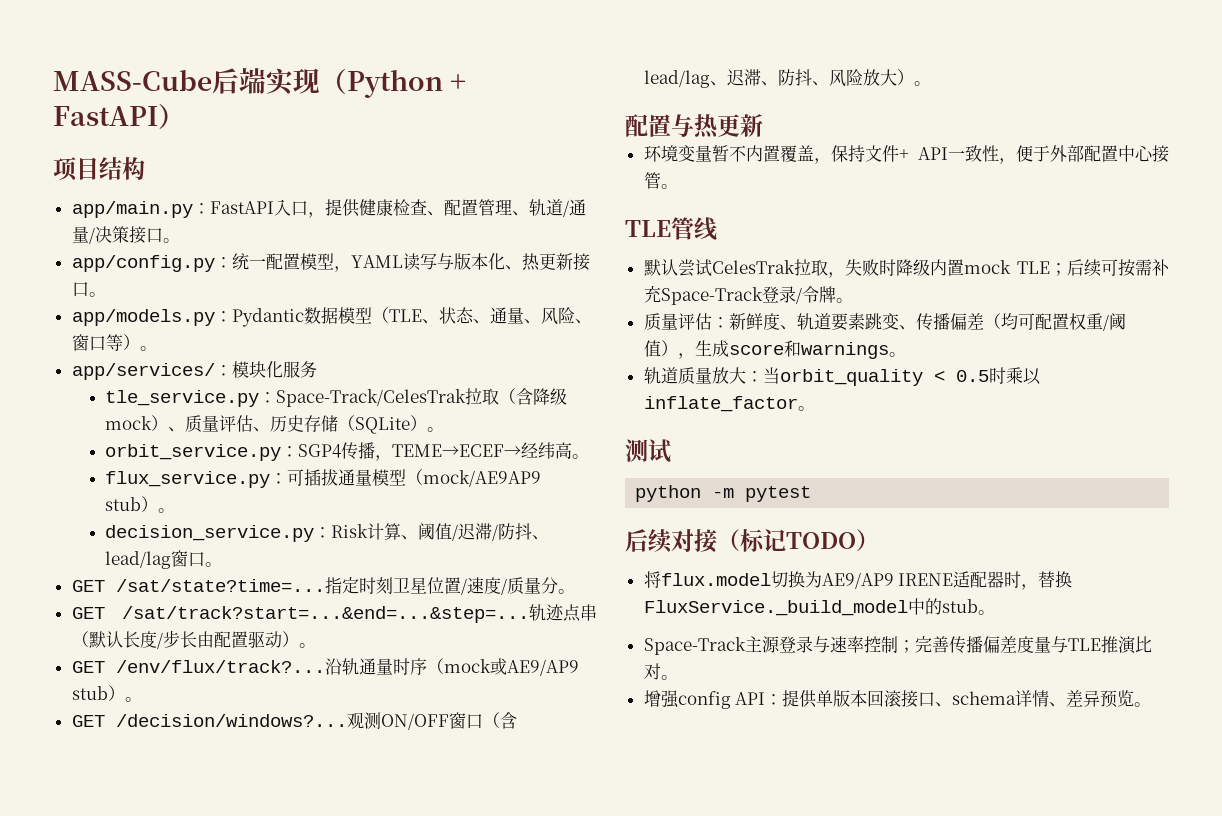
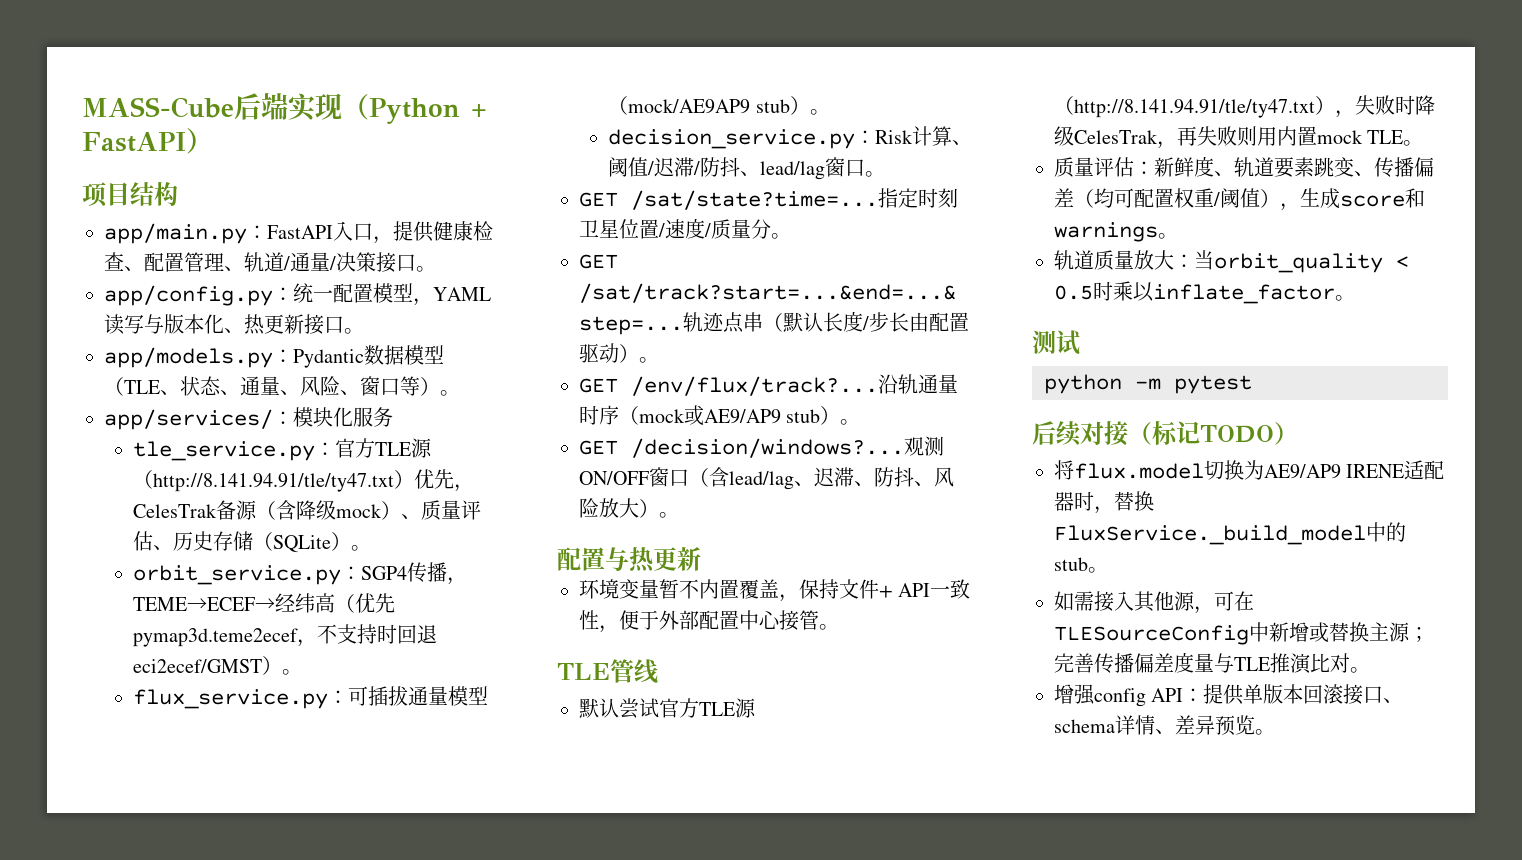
[276,388,500,407] Space-Track/CelesTrak拉取 -> [335,438,433,458] [133,469,475,492] [133,500,258,520] 官方TLE源（http://8.141.94.91/tle/ty47.txt）优先，CelesTrak备源
(573, 450) none -> [335,593,396,613] [133,624,438,647] [133,656,283,675] （优先pymap3d.teme2ecef，不支持时回退eci2ecef/GMST）
[711,259,1169,278] [643,285,836,305] CelesTrak拉取，失败时降级内置mock TLE；后续可按需补充Space-Track登录/令牌 -> [659,698,756,718] [1054,95,1435,118] [1054,126,1404,149] 官方TLE源（http://8.141.94.91/tle/ty47.txt），失败时降级CelesTrak，再失败则用内置mock TLE
[643,636,898,655] Space-Track主源登录与速率控制 -> [1054,591,1254,614] [1054,622,1410,645] 如需接入其他源，可在TLESourceConfig中新增或替换主源

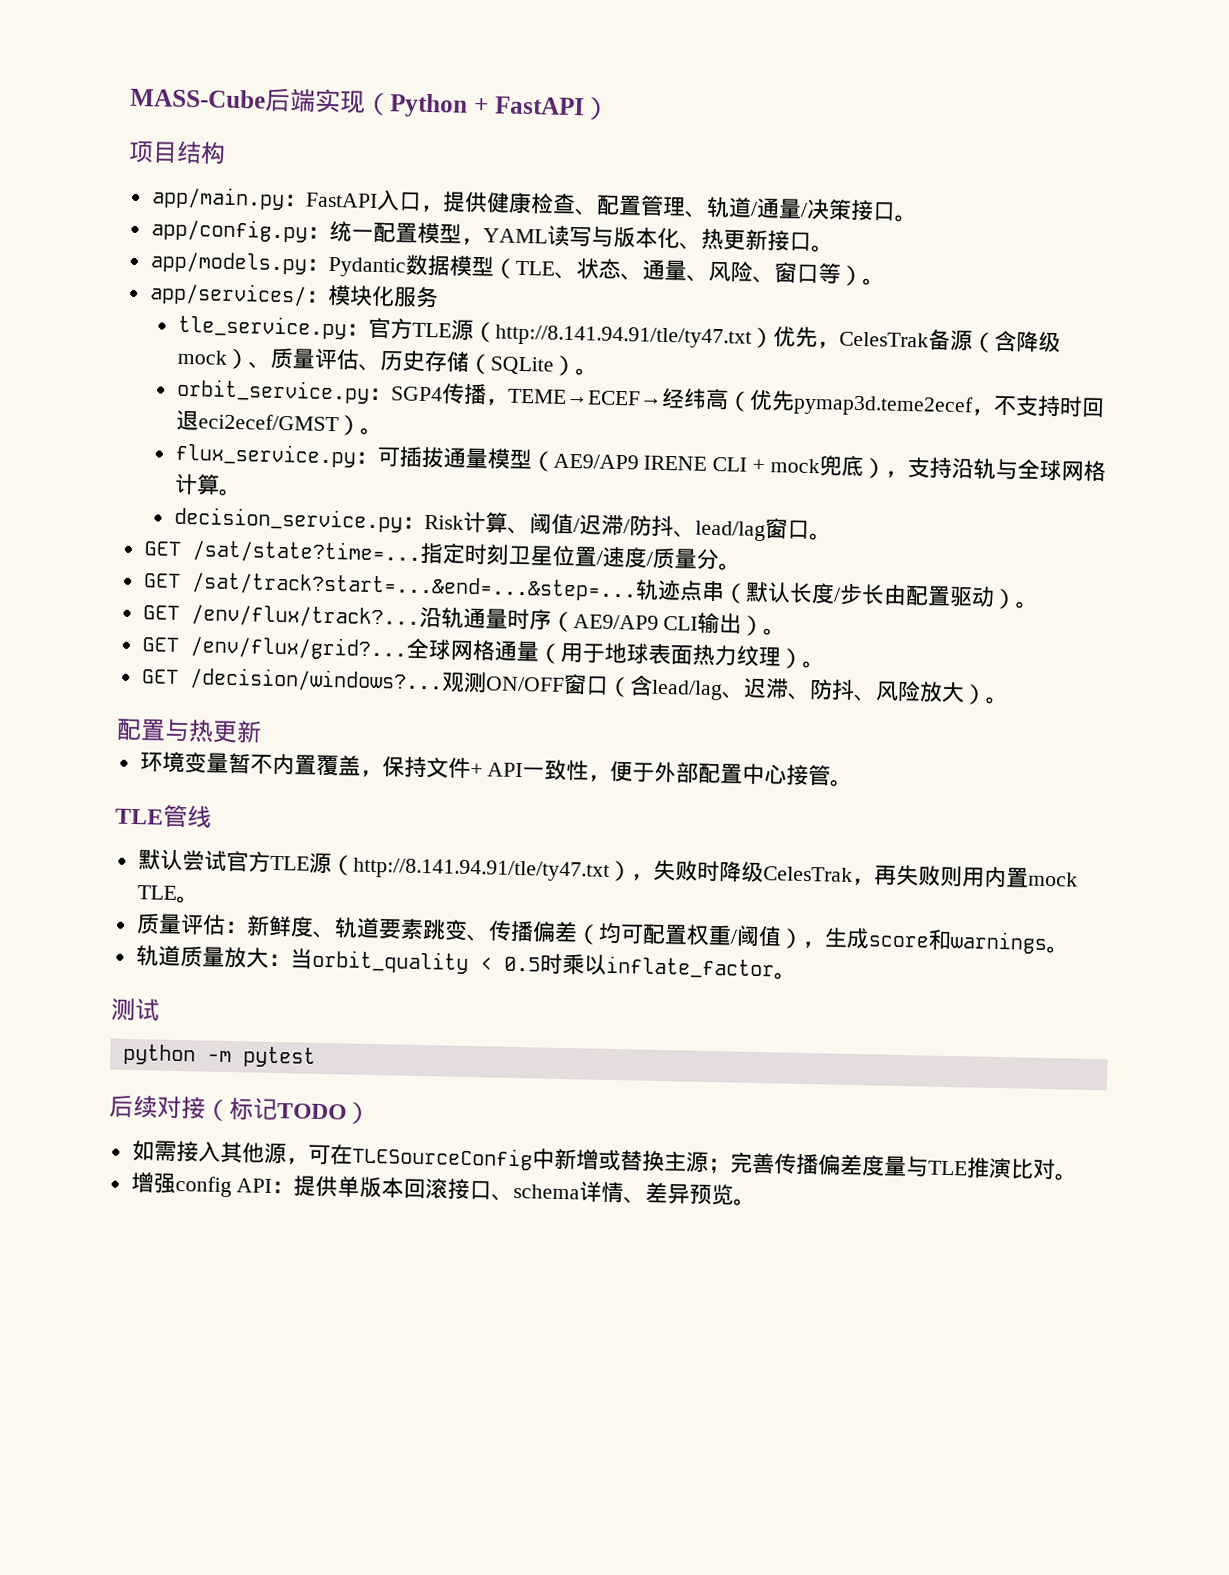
[628,96,810,115] mock/AE9AP9 stub） -> [552,453,1106,482] [173,473,220,496] AE9/AP9 IRENE CLI + mock兜底），支持沿轨与全球网格计算
[639,405,821,426] mock或AE9/AP9 stub -> [572,612,787,637] [141,635,781,667] AE9/AP9 CLI输出）。 // GET /env/flux/grid?...全球网格通量（用于地球表面热力纹理
[1054,460,1445,480] [1054,491,1154,514] [1054,522,1406,545] [1054,557,1108,573] // 将flux.model切换为AE9/AP9 IRENE适配器时，替换FluxService._build_model中的stub。 -> (371, 1112) none

